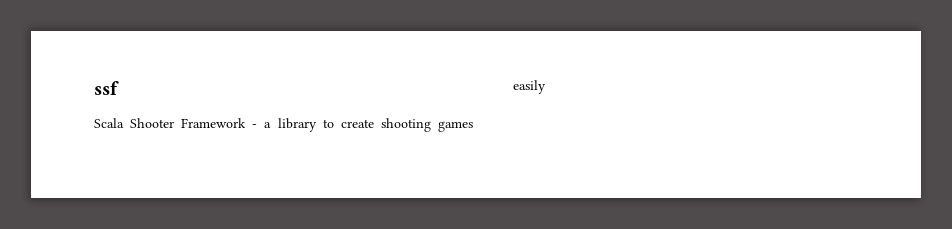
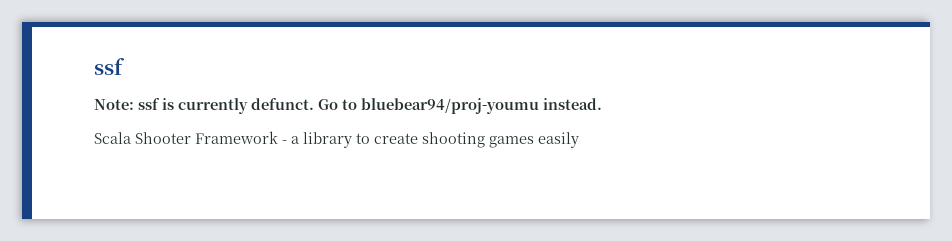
[94,81,119,95] ssf -> [94,58,125,75] [94,98,602,114] ssf // Note: ssf is currently defunct. Go to bluebear94/proj-youmu instead.

